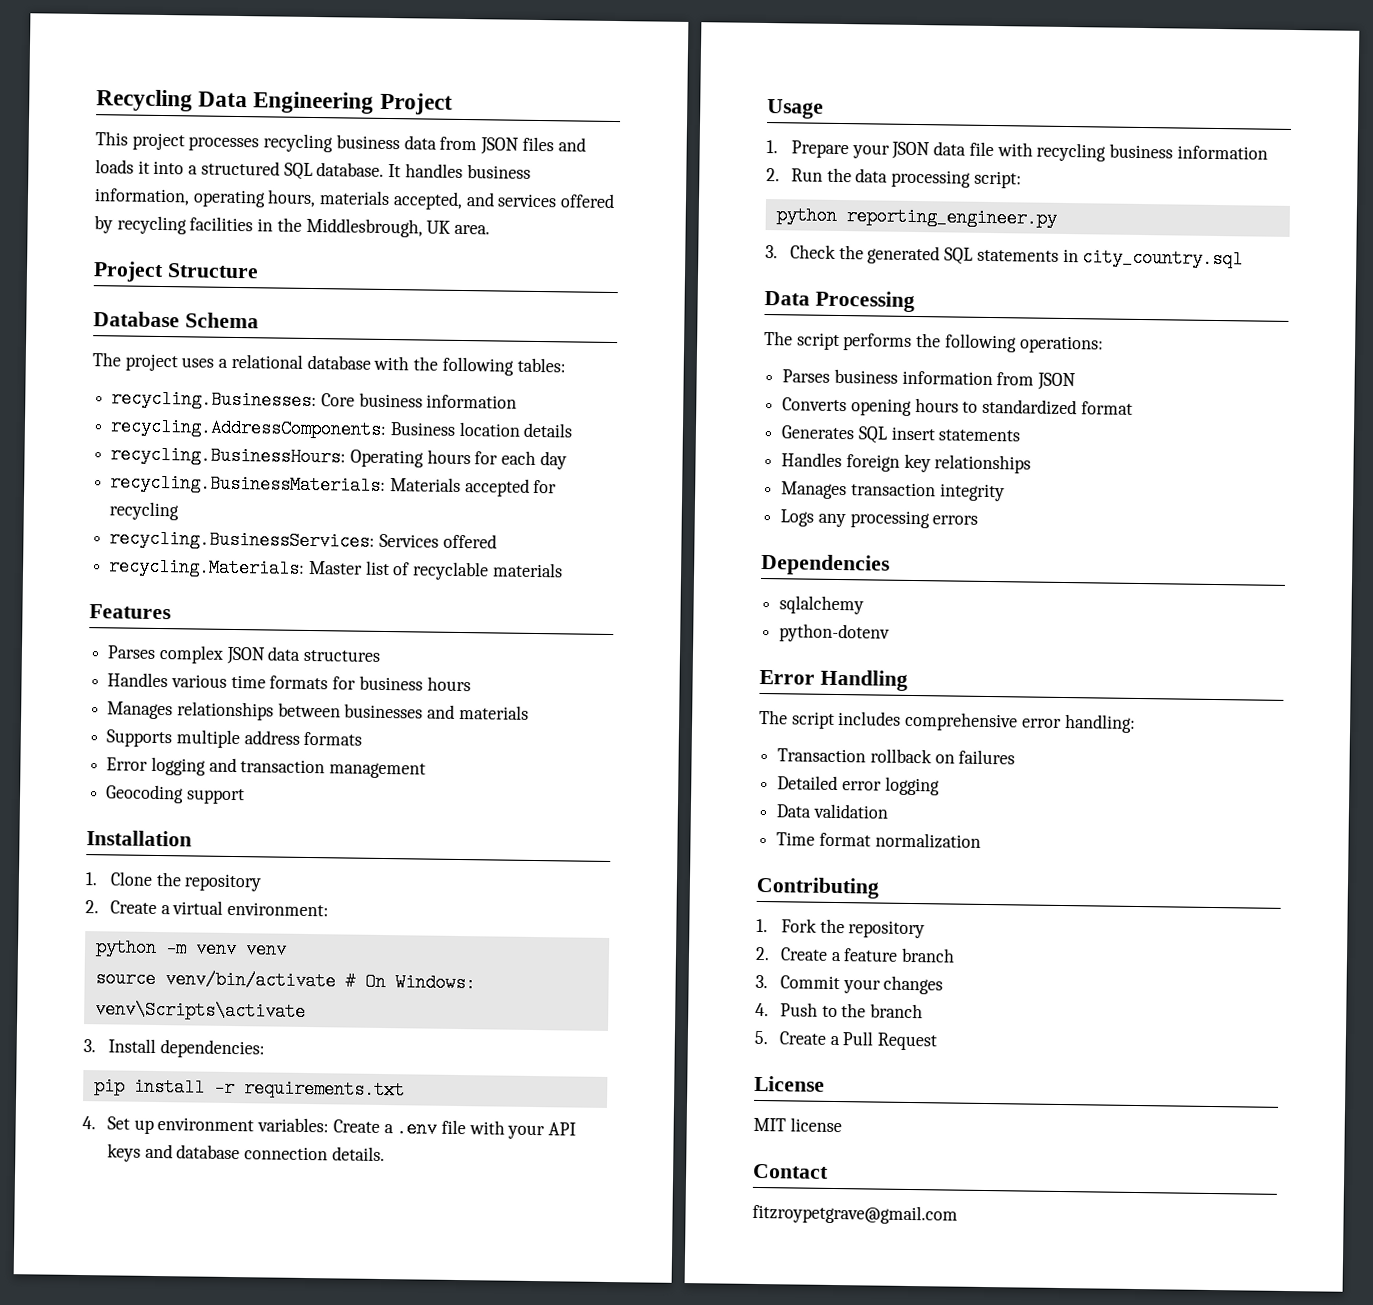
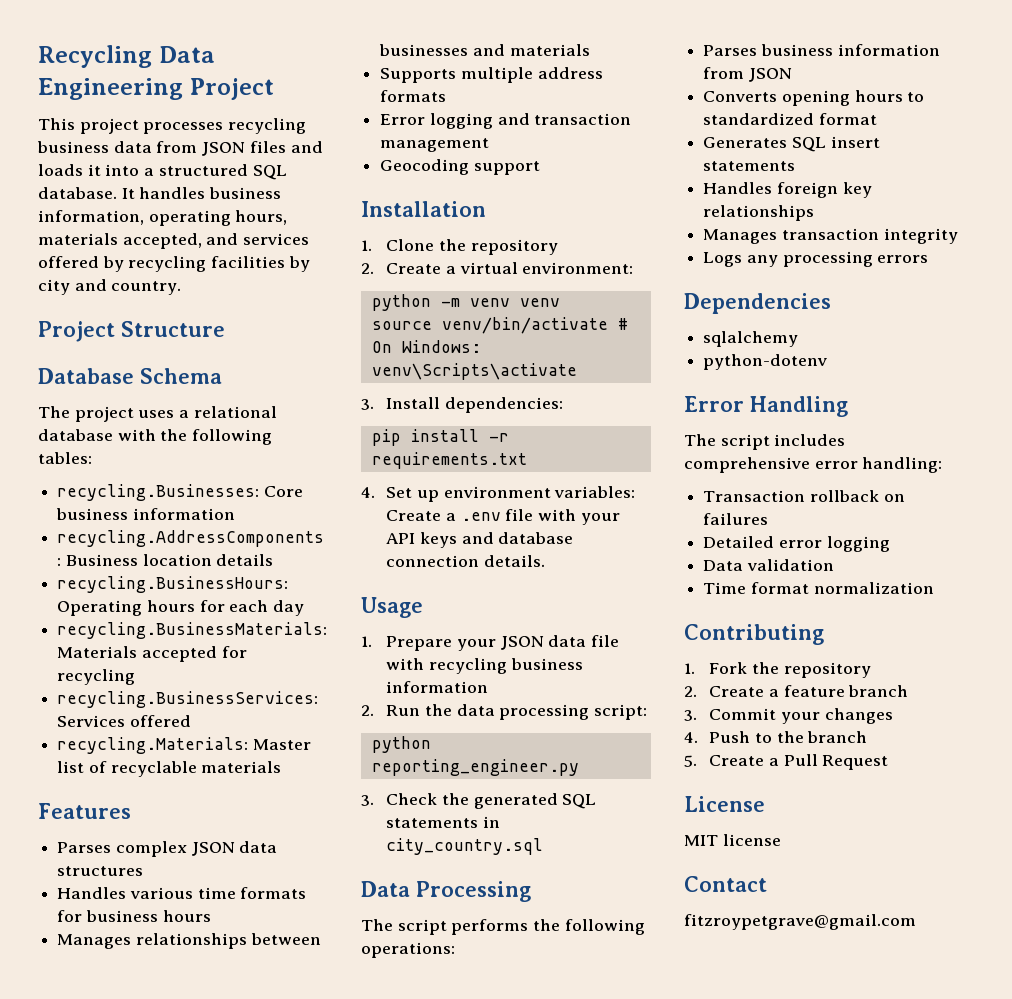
[257,217,491,238] in the Middlesbrough, UK area. -> [288,256,310,272] [38,279,182,295] by city and country.

